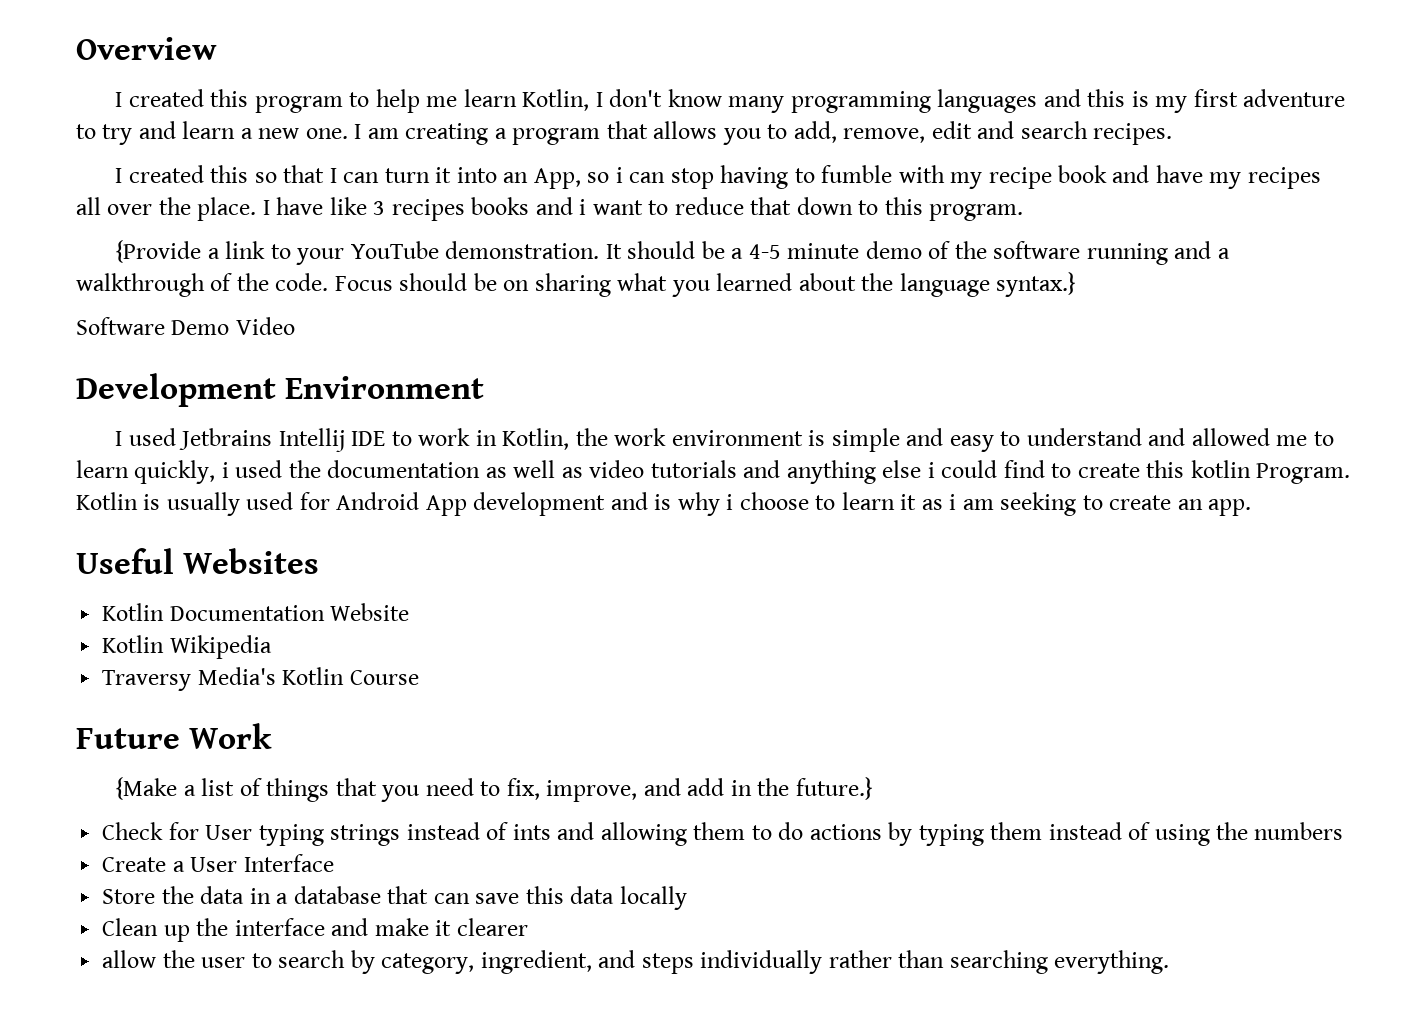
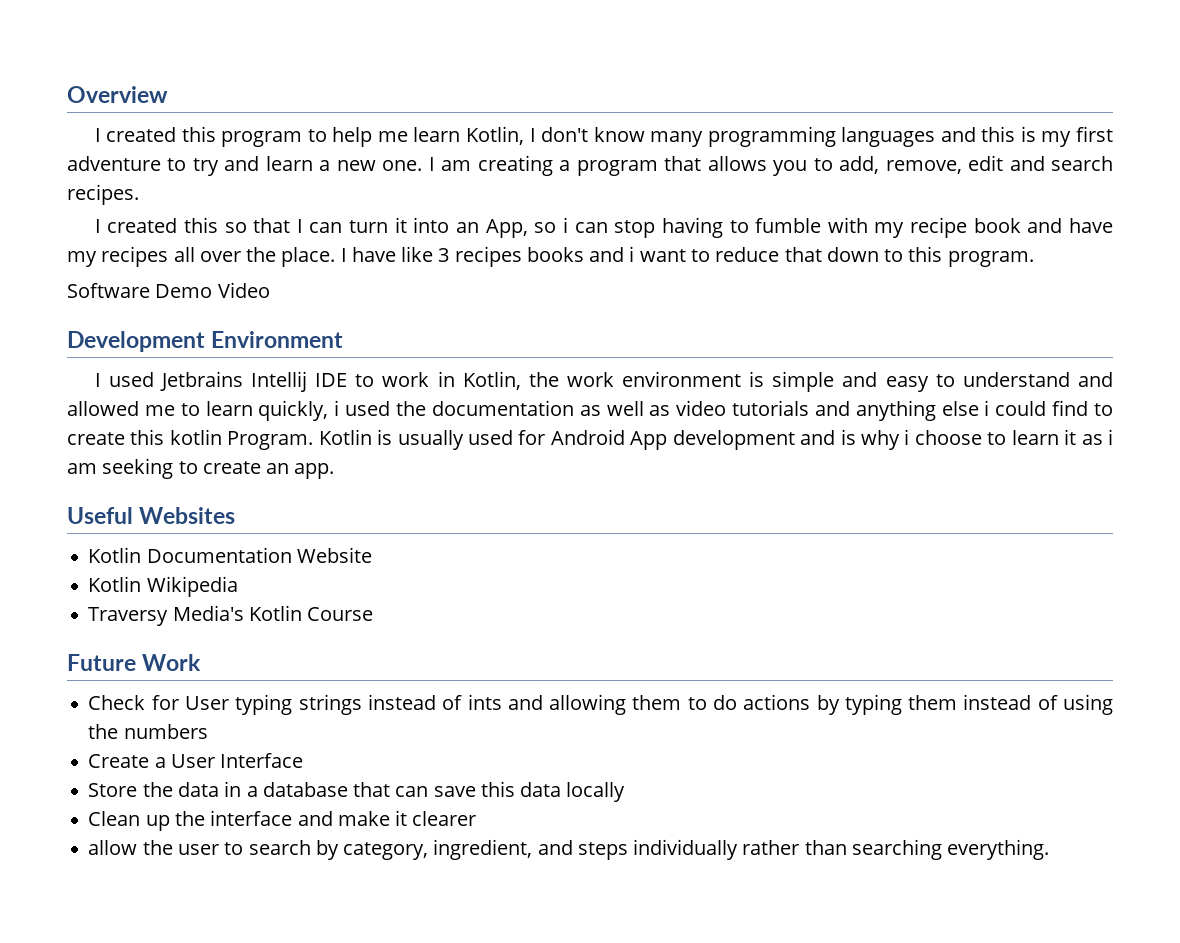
[115,240,1230,265] [76,272,1077,297] // {Provide a link to your YouTube demonstration. It should be a 4-5 minute demo of the software running and a walkthrough of the code. Focus should be on sharing what you learned about the language syntax.} -> (1034, 259) none
[115,777,873,802] // {Make a list of things that you need to fix, improve, and add in the future.} -> (202, 662) none

